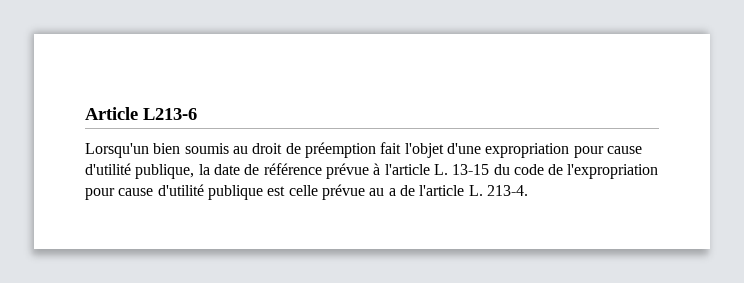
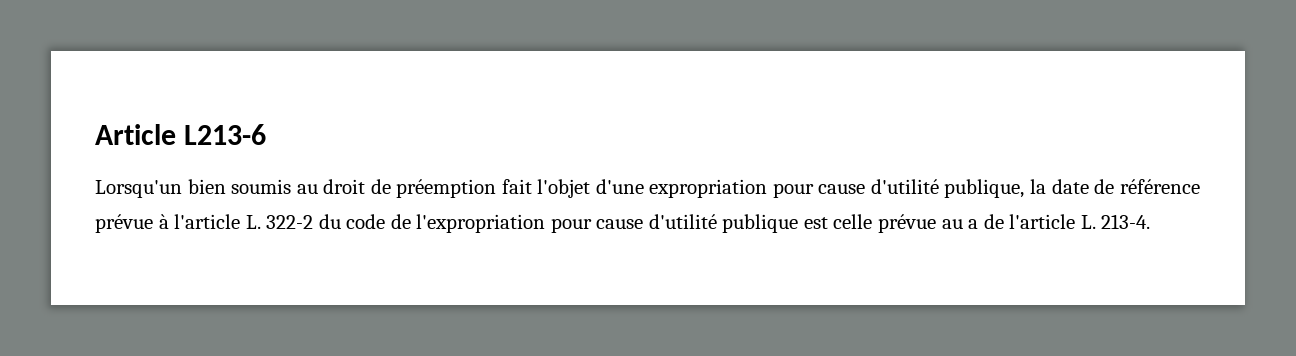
[452,164,490,175] 13-15 -> [266,215,314,229] 322-2

